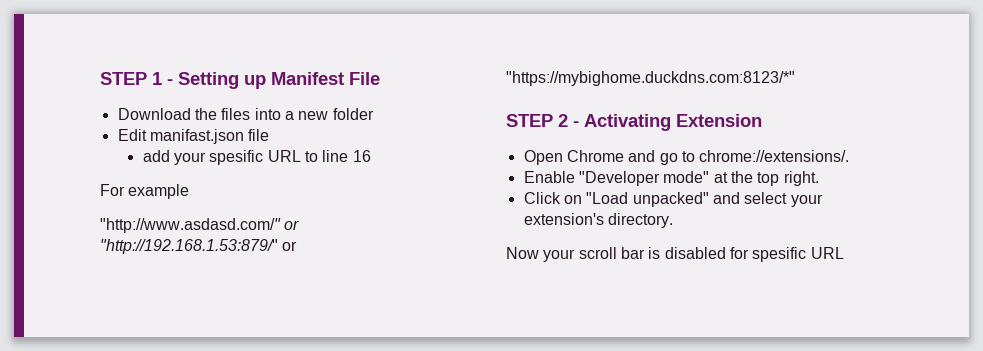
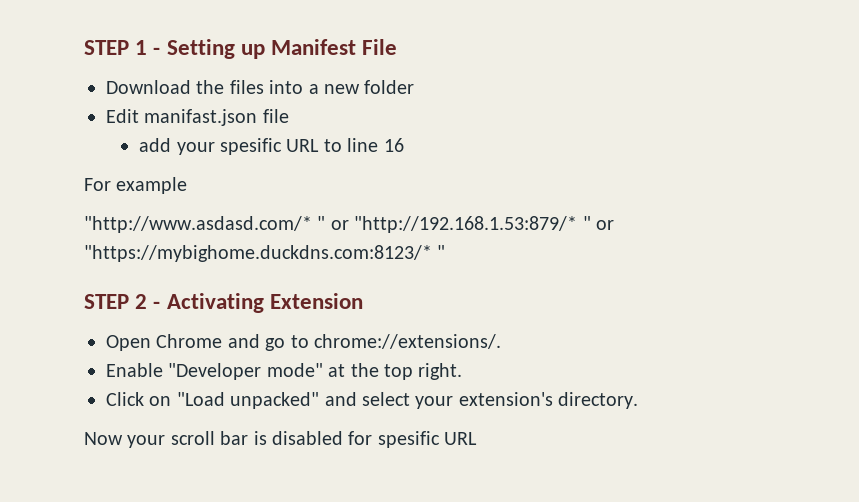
[100,218,300,233] [100,239,298,254] [506,71,795,86] "http://www.asdasd.com/" or "http://192.168.1.53:879/" or "https://mybighome.duckdns.com:8123/*" -> [84,216,614,233] [84,245,446,262] "http://www.asdasd.com/* " or "http://192.168.1.53:879/* " or "https://mybighome.duckdns.com:8123/* "

